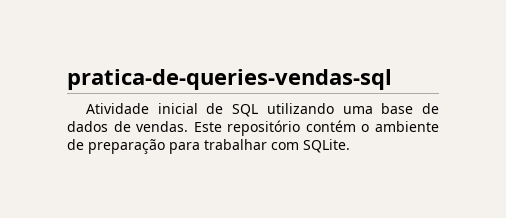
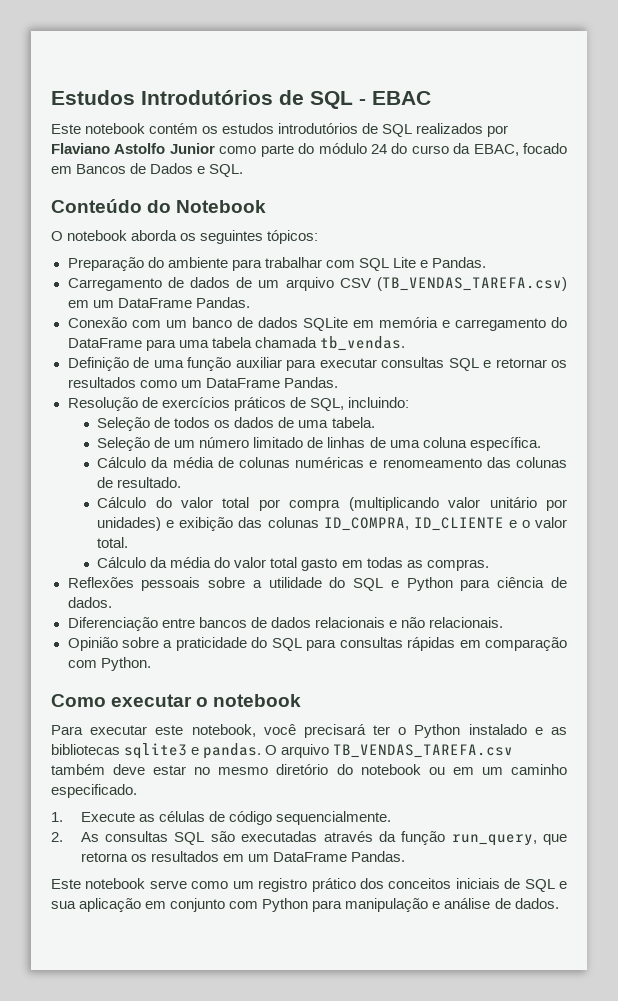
[67,69,392,90] [85,103,440,117] [67,120,439,136] [67,139,350,154] pratica-de-queries-vendas-sql // Atividade inicial de SQL utilizando uma base de dados de vendas. Este repositório contém o ambiente de preparação para trabalhar com SQLite. -> [51,90,431,109] [51,123,509,137] [51,143,568,157] [51,163,244,177] [51,199,267,213] [51,230,319,244] [67,257,486,271] [67,277,567,291] [67,297,250,308] [67,317,567,331] [67,336,405,351] [67,357,567,371] [67,377,338,388] [67,397,409,411] [97,417,375,431] [97,437,541,451] [97,457,567,468] [97,477,182,488] [97,497,567,511] [97,517,567,531] [97,537,129,548] [97,557,489,571] [67,577,567,591] [67,597,112,608] [67,617,503,631] [67,637,567,651] [67,657,151,671] [51,694,302,707] [51,724,567,738] [51,743,514,759] [51,764,567,775] [51,784,137,798] [51,811,391,825] [51,831,567,846] [80,851,405,862] [51,878,568,892] [51,898,559,912] Estudos Introdutórios de SQL - EBAC // Este notebook contém os estudos introdutórios de SQL realizados por Flaviano Astolfo Junior como parte do módulo 24 do curso da EBAC, focado em Bancos de Dados e SQL. // Conteúdo do Notebook // O notebook aborda os seguintes tópicos: // Preparação do ambiente para trabalhar com SQL Lite e Pandas. // Carregamento de dados de um arquivo CSV (TB_VENDAS_TAREFA.csv) em um DataFrame Pandas. // Conexão com um banco de dados SQLite em memória e carregamento do DataFrame para uma tabela chamada tb_vendas. // Definição de uma função auxiliar para executar consultas SQL e retornar os resultados como um DataFrame Pandas. // Resolução de exercícios práticos de SQL, incluindo: // Seleção de todos os dados de uma tabela. // Seleção de um número limitado de linhas de uma coluna específica. // Cálculo da média de colunas numéricas e renomeamento das colunas de resultado. // Cálculo do valor total por compra (multiplicando valor unitário por unidades) e exibição das colunas ID_COMPRA, ID_CLIENTE e o valor total. // Cálculo da média do valor total gasto em todas as compras. // Reflexões pessoais sobre a utilidade do SQL e Python para ciência de dados. // Diferenciação entre bancos de dados relacionais e não relacionais. // Opinião sobre a praticidade do SQL para consultas rápidas em comparação com Python. // Como executar o notebook // Para executar este notebook, você precisará ter o Python instalado e as bibliotecas sqlite3 e pandas. O arquivo TB_VENDAS_TAREFA.csv também deve estar no mesmo diretório do notebook ou em um caminho especificado. // 1. Execute as células de código sequencialmente. // 2. As consultas SQL são executadas através da função run_query, que retorna os resultados em um DataFrame Pandas. // Este notebook serve como um registro prático dos conceitos iniciais de SQL e sua aplicação em conjunto com Python para manipulação e análise de dados.

